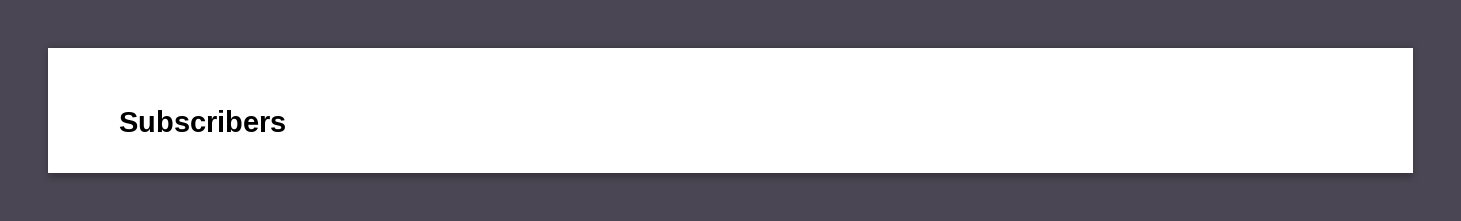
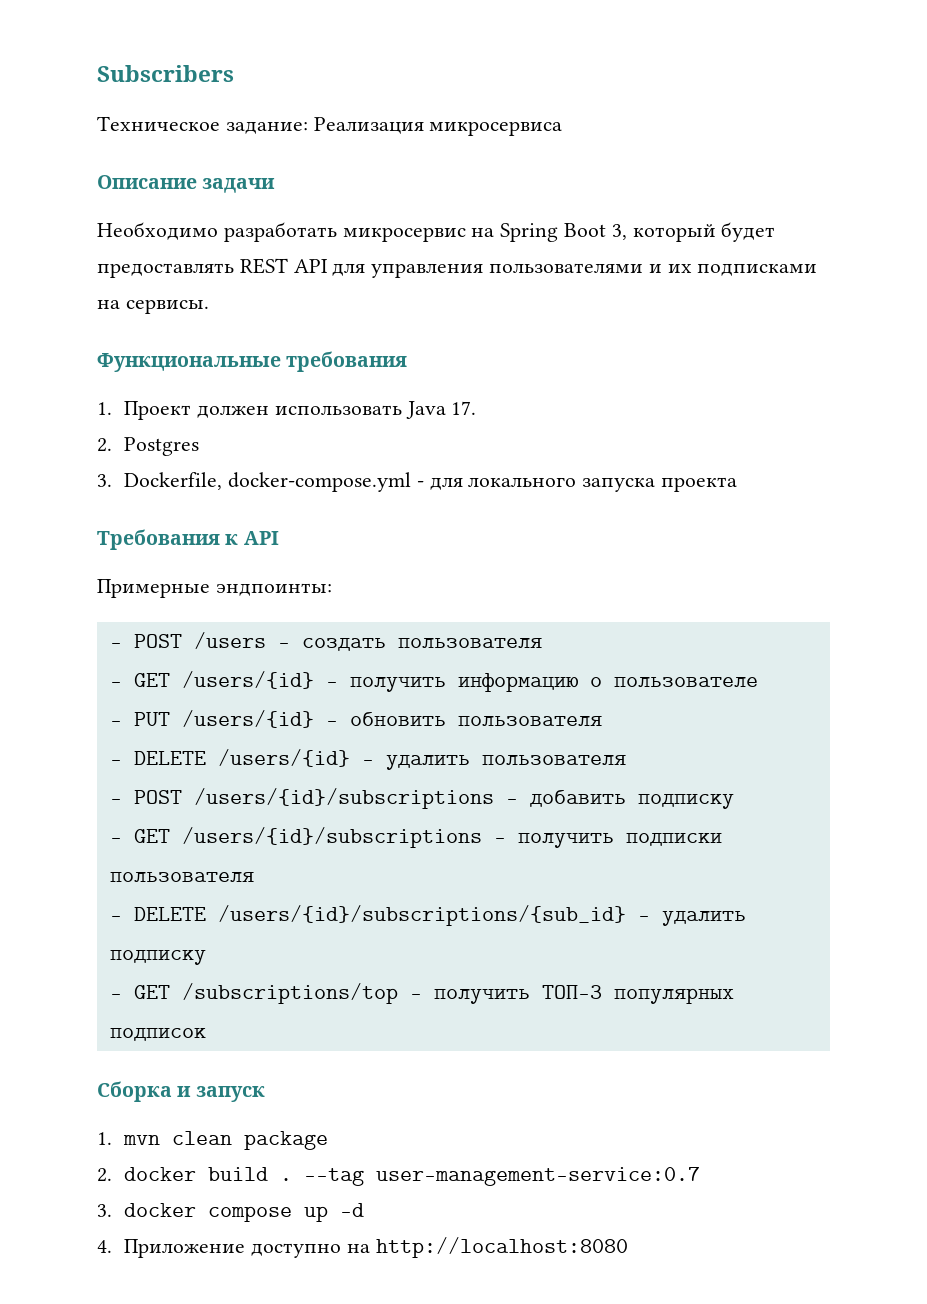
(286, 121) none -> [97,116,563,136] [97,175,276,193] [97,222,776,242] [97,258,818,278] [97,299,209,314] [97,351,408,372] [97,401,477,420] [97,437,200,456] [97,472,738,492] [97,529,279,550] [97,579,332,598] [109,632,542,651] [109,671,758,692] [109,710,602,728] [109,749,626,770] [109,788,734,809] [109,827,722,848] [109,871,254,882] [109,905,746,926] [109,950,206,965] [109,983,734,1004] [109,1028,206,1041] [97,1081,265,1102] [97,1131,329,1150] [97,1167,701,1186] [97,1203,365,1222] [97,1237,628,1258] // Техническое задание: Реализация микросервиса // Описание задачи // Необходимо разработать микросервис на Spring Boot 3, который будет предоставлять REST API для управления пользователями и их подписками на сервисы. // Функциональные требования // 1. Проект должен использовать Java 17. // 2. Postgres // 3. Dockerfile, docker-compose.yml - для локального запуска проекта // Требования к API // Примерные эндпоинты: // - POST /users - создать пользователя // - GET /users/{id} - получить информацию о пользователе // - PUT /users/{id} - обновить пользователя // - DELETE /users/{id} - удалить пользователя // - POST /users/{id}/subscriptions - добавить подписку // - GET /users/{id}/subscriptions - получить подписки пользователя // - DELETE /users/{id}/subscriptions/{sub_id} - удалить подписку // - GET /subscriptions/top - получить ТОП-3 популярных подписок // Сборка и запуск // 1. mvn clean package // 2. docker build . --tag user-management-service:0.7 // 3. docker compose up -d // 4. Приложение доступно на http://localhost:8080

